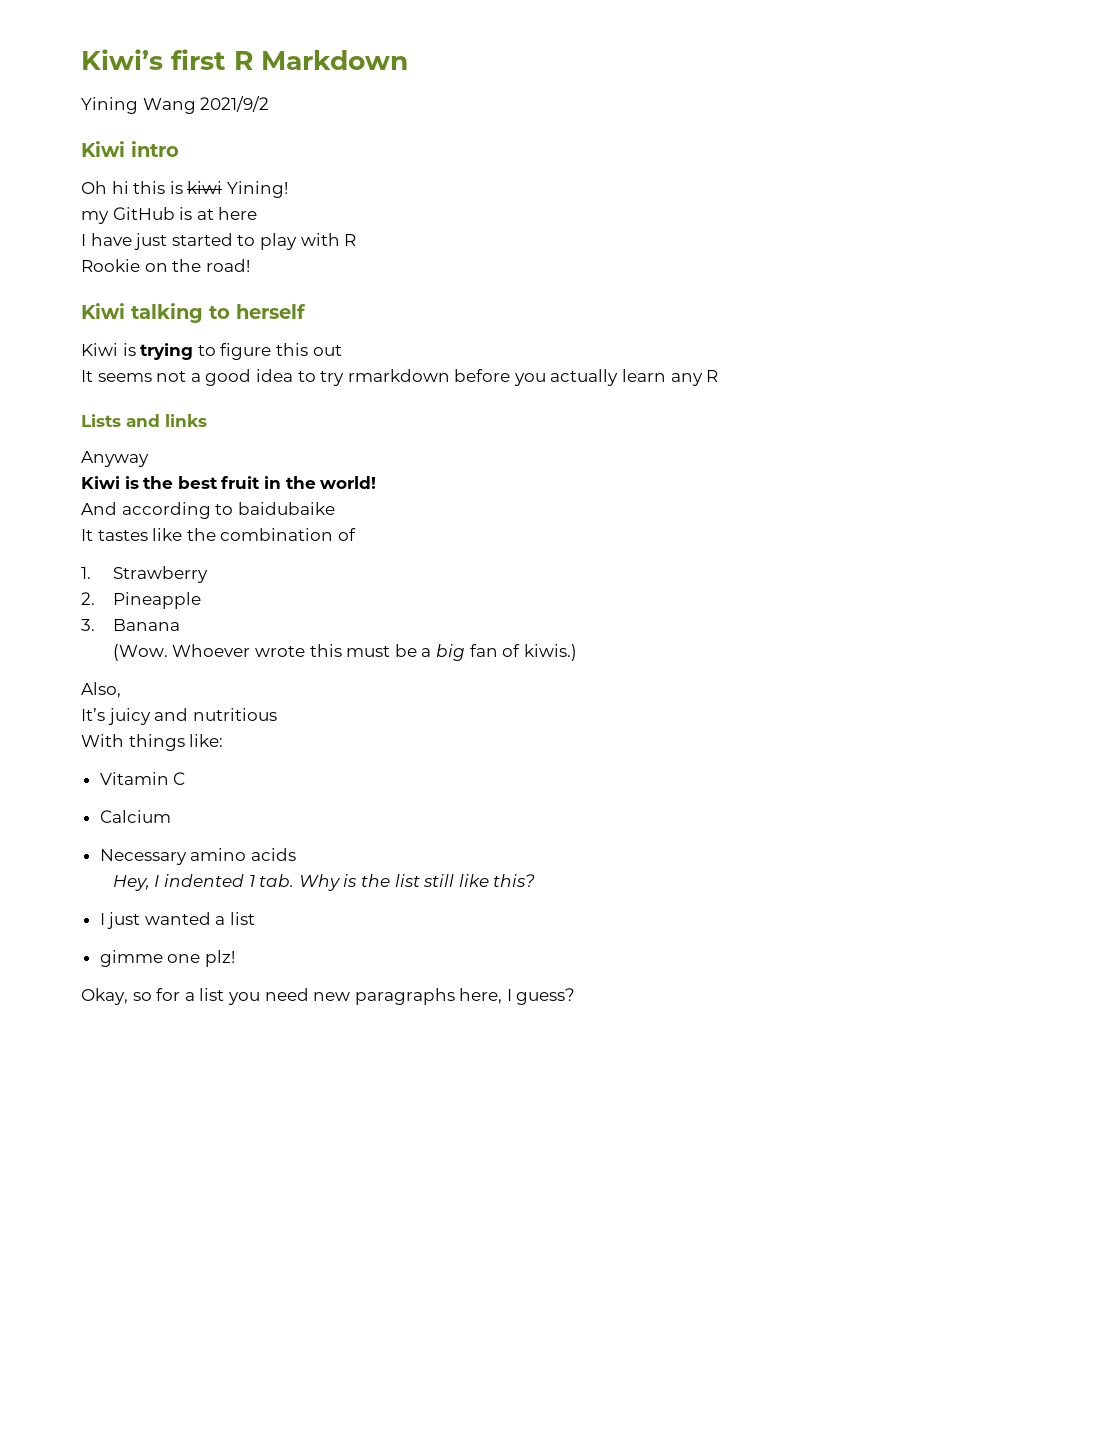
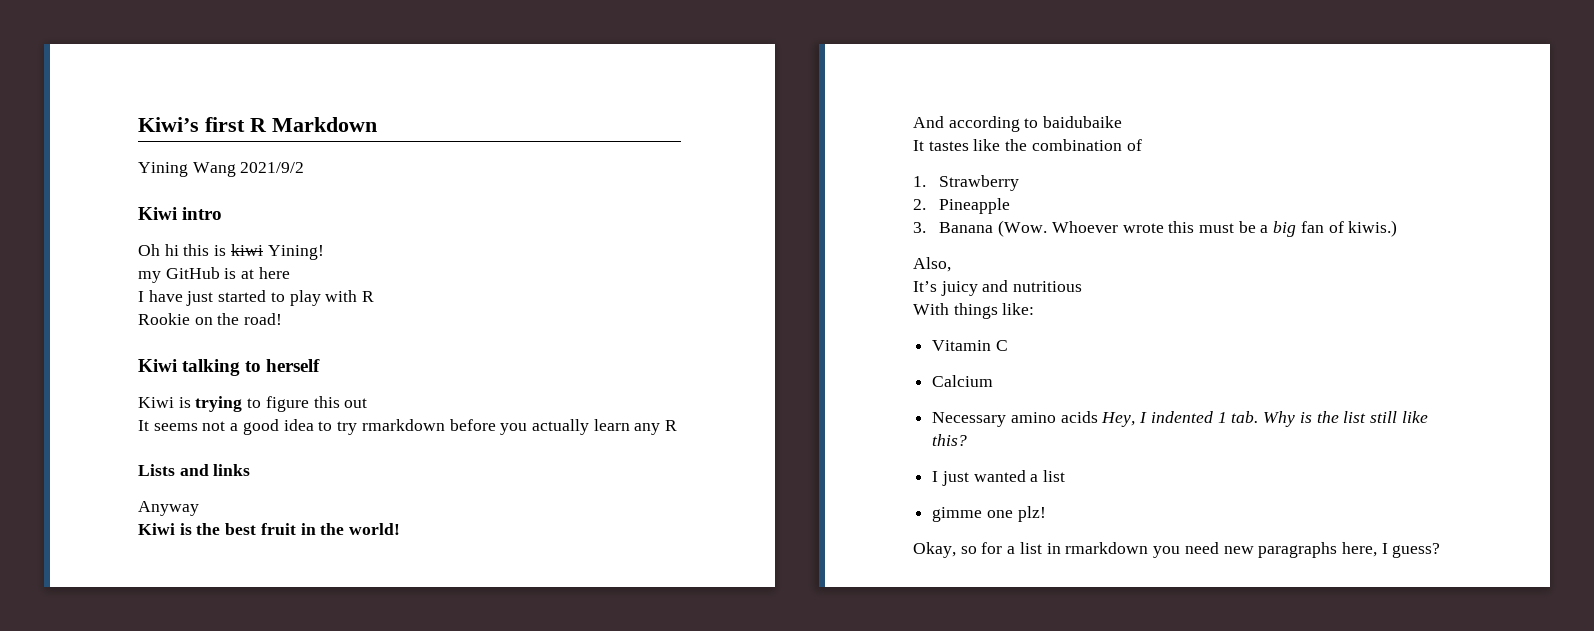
(180, 625) // -> (994, 227) none
(296, 854) // -> (1098, 417) none
(225, 994) none -> [1046,542,1149,554] in rmarkdown

